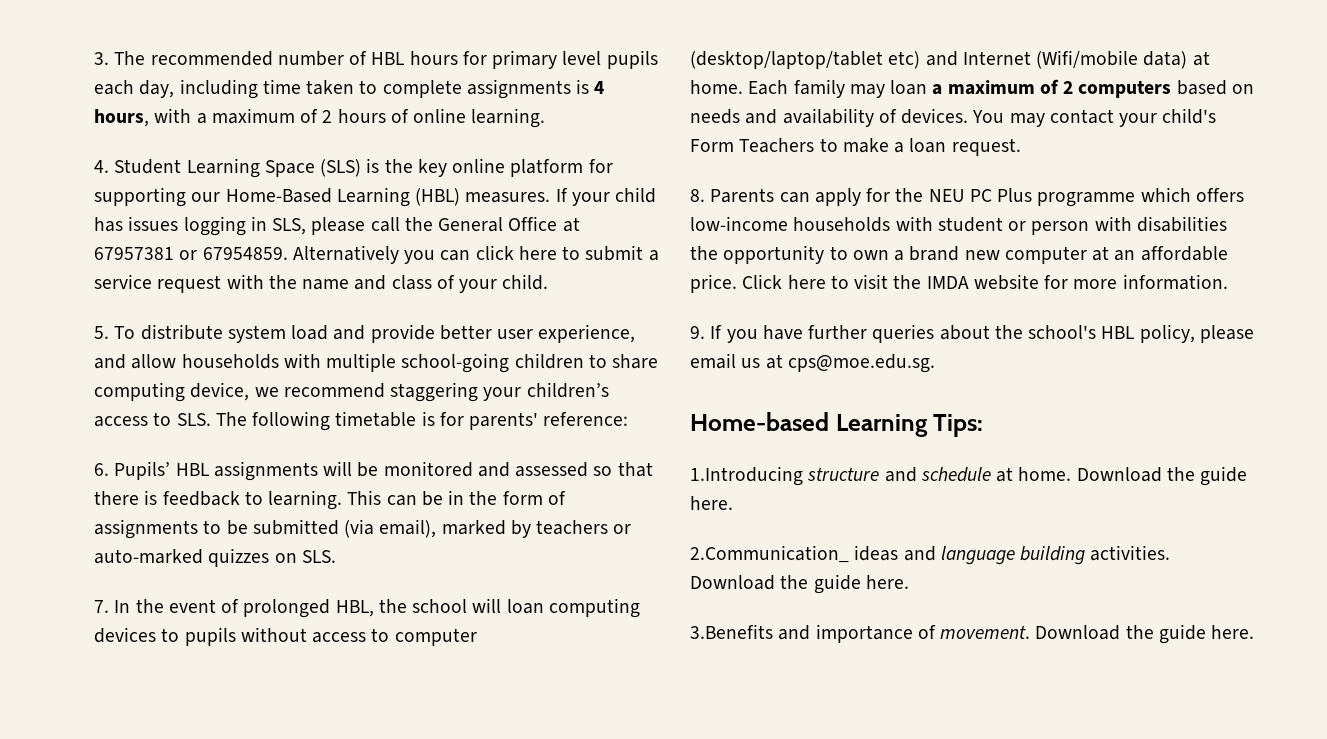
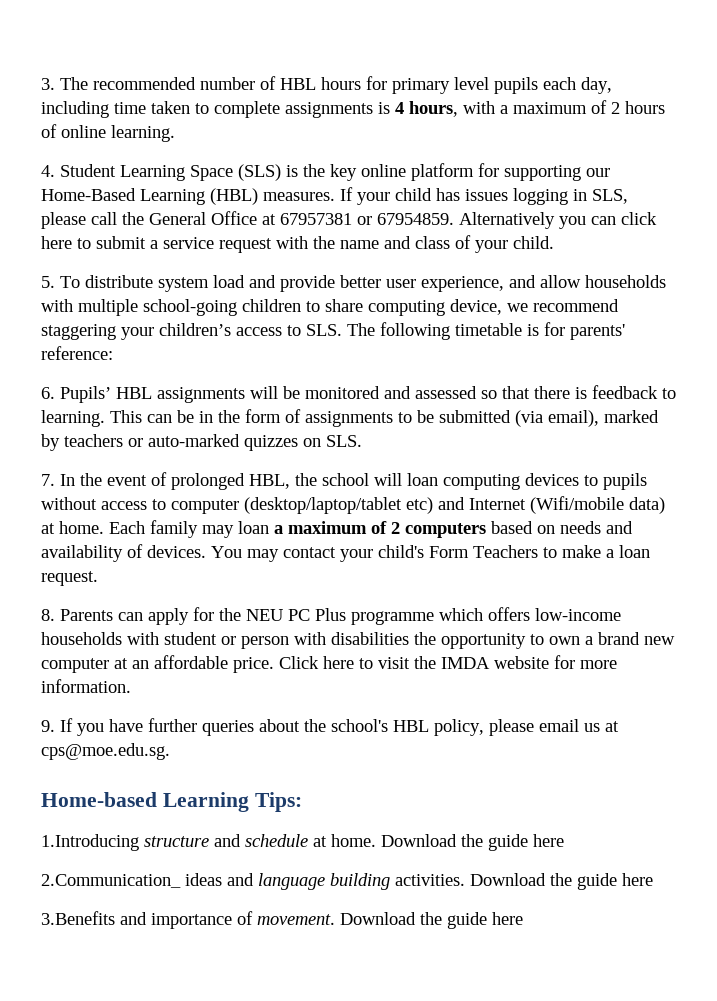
[690,496,733,510] here. -> [533,834,564,847] here
[865,575,909,589] here. -> [622,873,653,886] here
[1211,625,1255,639] here. -> [492,912,523,925] here

